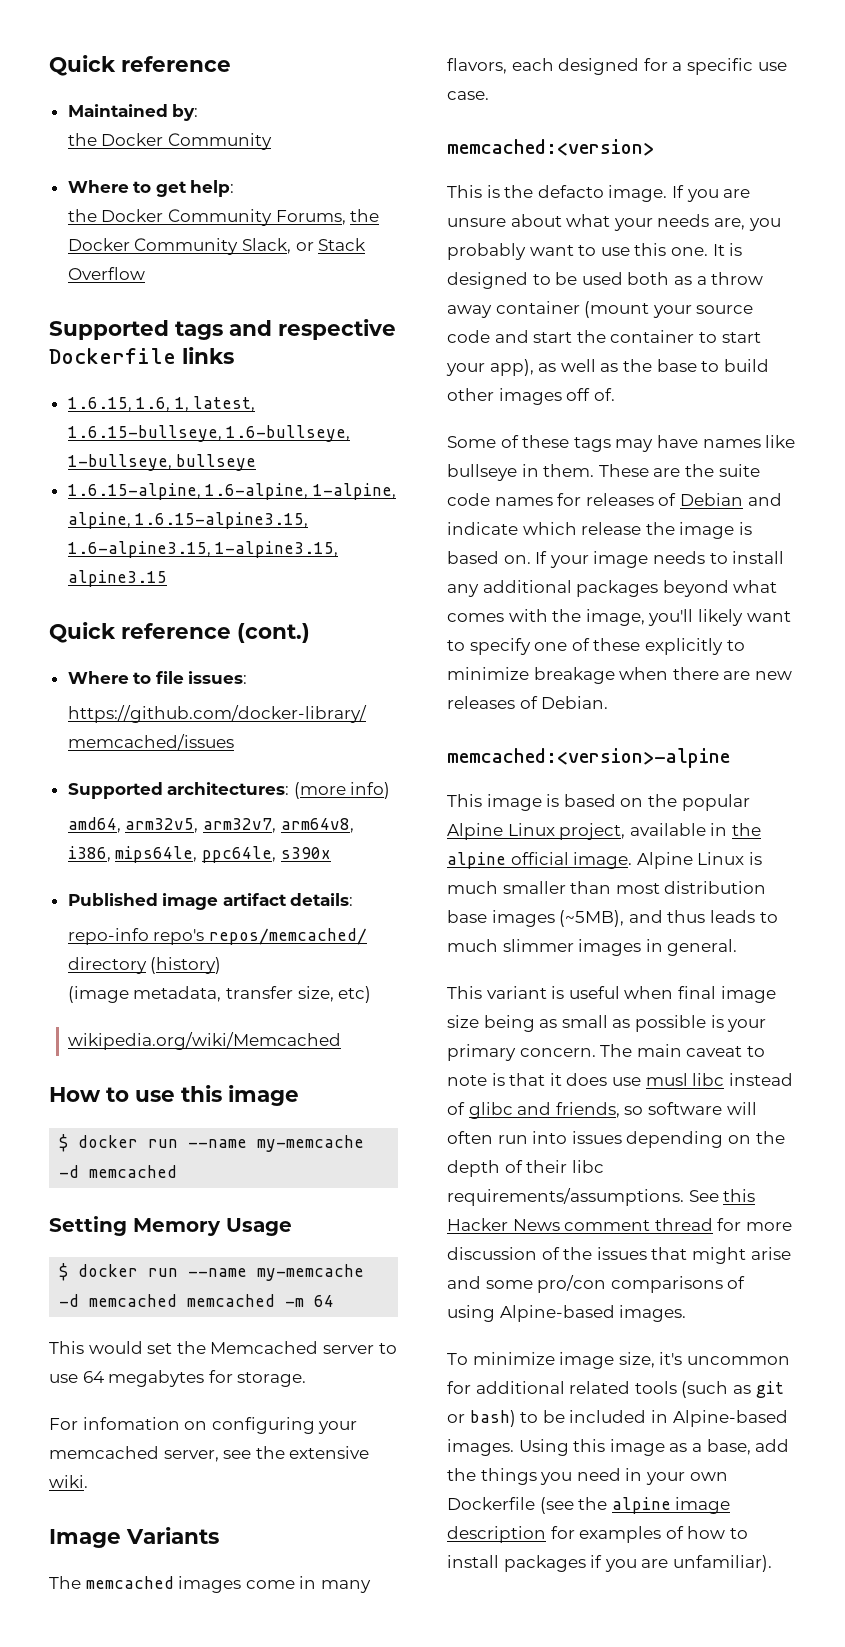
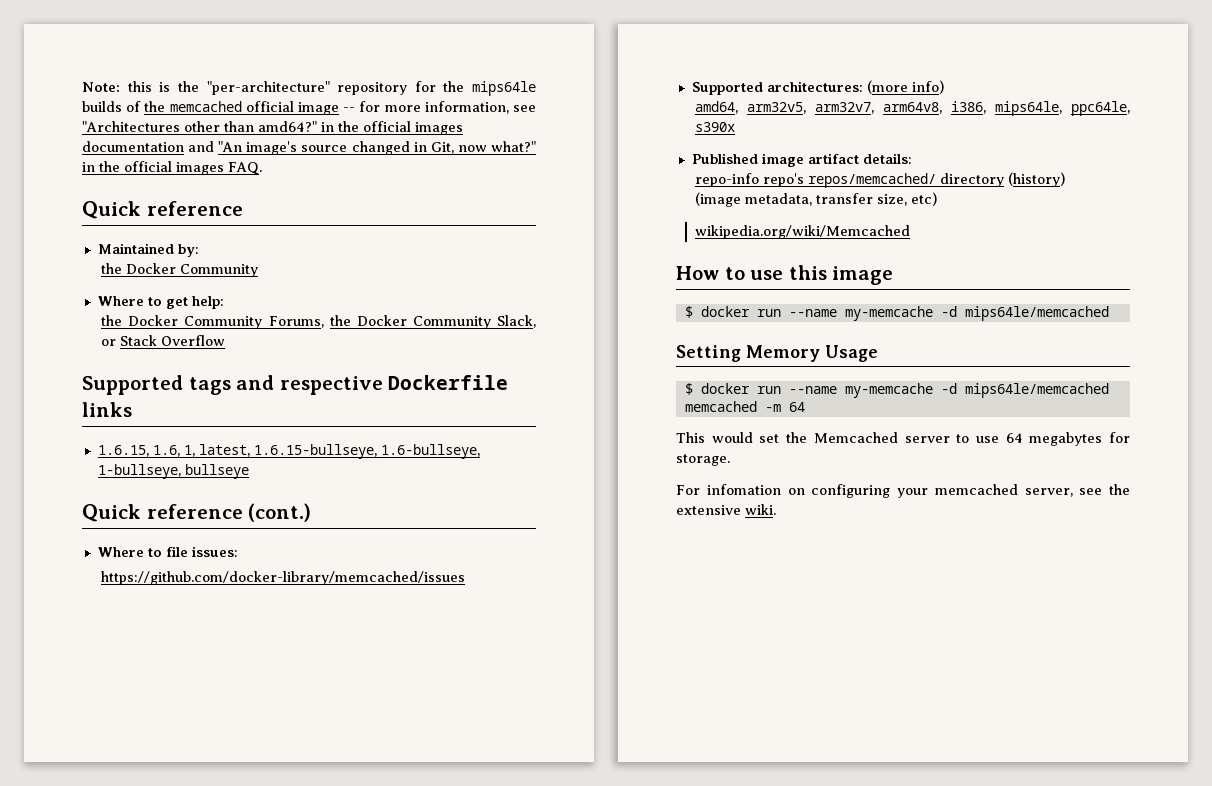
(49, 65) none -> [82,81,536,96] [82,101,536,115] [82,121,463,135] [82,141,536,155] [82,161,262,175] Note: this is the "per-architecture" repository for the mips64le builds of the memcached official image -- for more information, see "Architectures other than amd64?" in the official images documentation and "An image's source changed in Git, now what?" in the official images FAQ. //
[67,483,396,500] [67,512,309,529] [67,541,339,558] [67,570,167,587] // 1.6.15-alpine, 1.6-alpine, 1-alpine, alpine, 1.6.15-alpine3.15, 1.6-alpine3.15, 1-alpine3.15, alpine3.15 -> (249, 471) none
[89,1165,178,1178] memcached -> [964,306,1109,321] mips64le/memcached
[89,1294,178,1307] memcached -> [964,383,1109,398] mips64le/memcached
[49,1527,219,1548] [49,1576,371,1593] [447,58,787,75] [447,91,489,100] [447,139,654,156] [447,185,751,202] [447,214,781,231] [447,243,743,260] [447,272,764,289] [447,301,754,318] [447,330,761,343] [446,359,769,376] [447,388,615,405] [447,435,796,452] [447,464,760,481] [447,493,782,506] [447,522,752,539] [447,551,785,568] [447,580,778,597] [447,609,791,626] [447,638,745,655] [447,667,792,684] [447,696,609,709] [447,748,730,768] [447,794,750,811] [447,823,761,840] [447,852,762,869] [447,881,767,894] [447,910,778,927] [447,939,738,956] [447,986,776,1003] [447,1015,767,1032] [447,1044,765,1061] [447,1073,793,1086] [447,1102,757,1119] [447,1131,785,1148] [447,1160,604,1177] [447,1188,756,1206] [447,1218,792,1231] [447,1247,791,1264] [447,1275,746,1293] [447,1305,687,1322] [447,1352,790,1369] [447,1381,784,1398] [447,1410,788,1427] [447,1439,790,1456] [447,1468,728,1485] [447,1497,731,1514] [447,1526,748,1543] [447,1555,772,1572] // Image Variants // The memcached images come in many flavors, each designed for a specific use case. // memcached:<version> // This is the defacto image. If you are unsure about what your needs are, you probably want to use this one. It is designed to be used both as a throw away container (mount your source code and start the container to start your app), as well as the base to build other images off of. // Some of these tags may have names like bullseye in them. These are the suite code names for releases of Debian and indicate which release the image is based on. If your image needs to install any additional packages beyond what comes with the image, you'll likely want to specify one of these explicitly to minimize breakage when there are new releases of Debian. // memcached:<version>-alpine // This image is based on the popular Alpine Linux project, available in the alpine official image. Alpine Linux is much smaller than most distribution base images (~5MB), and thus leads to much slimmer images in general. // This variant is useful when final image size being as small as possible is your primary concern. The main caveat to note is that it does use musl libc instead of glibc and friends, so software will often run into issues depending on the depth of their libc requirements/assumptions. See this Hacker News comment thread for more discussion of the issues that might arise and some pro/con comparisons of using Alpine-based images. // To minimize image size, it's uncommon for additional related tools (such as git or bash) to be included in Alpine-based images. Using this image as a base, add the things you need in your own Dockerfile (see the alpine image description for examples of how to install packages if you are unfamiliar). -> (776, 509) none

